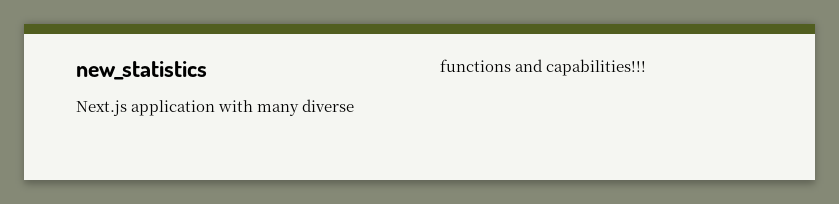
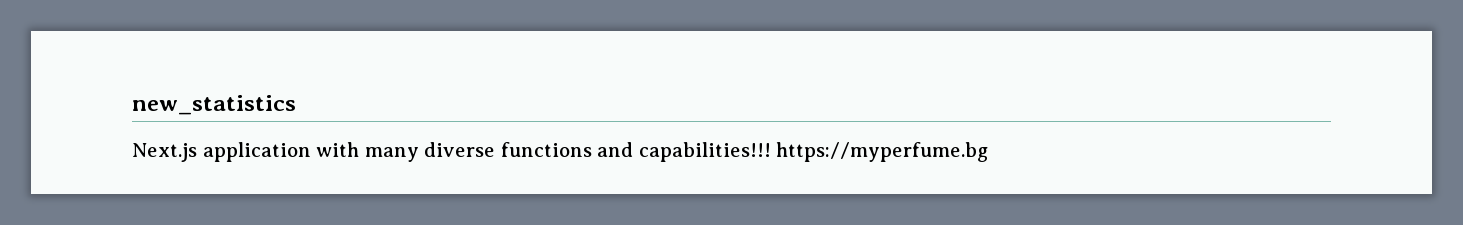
(647, 67) none -> [776,142,989,162] https://myperfume.bg

